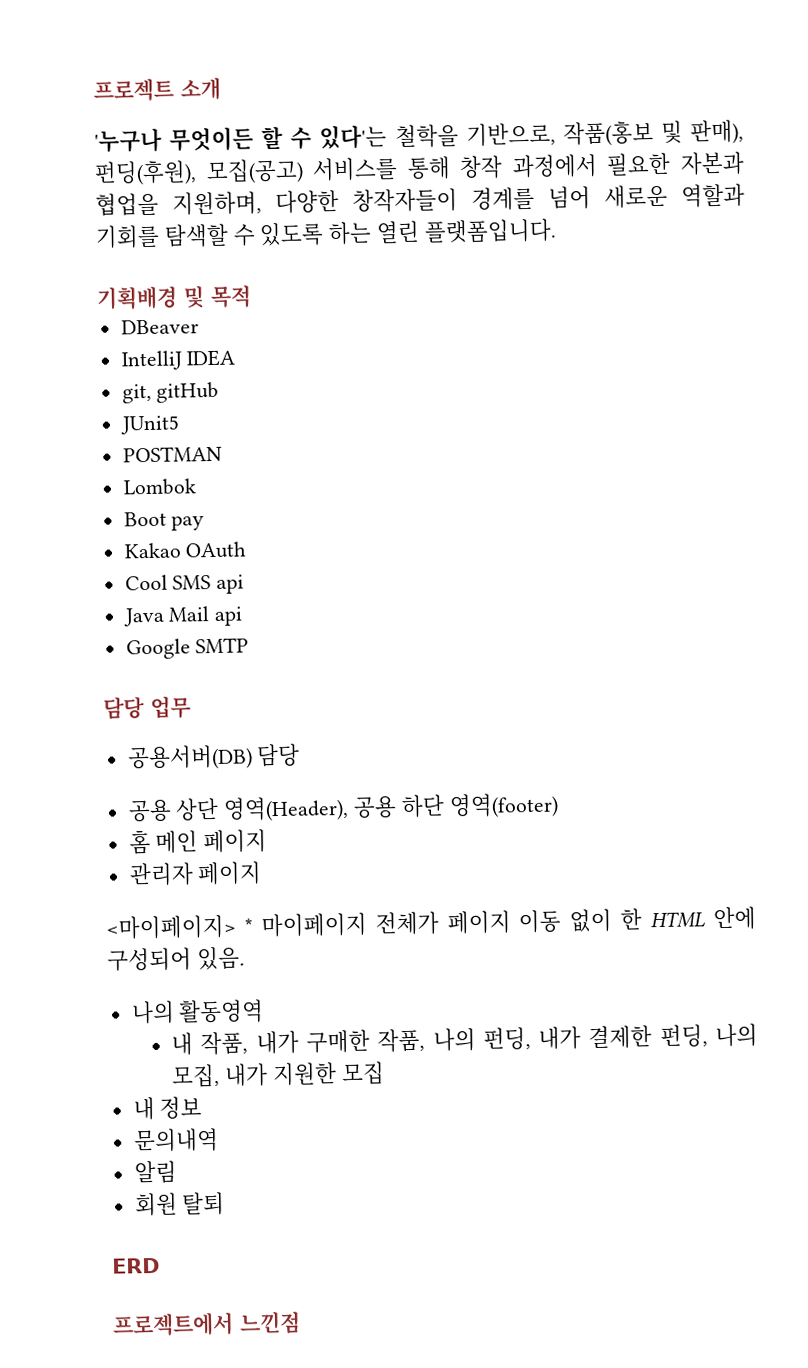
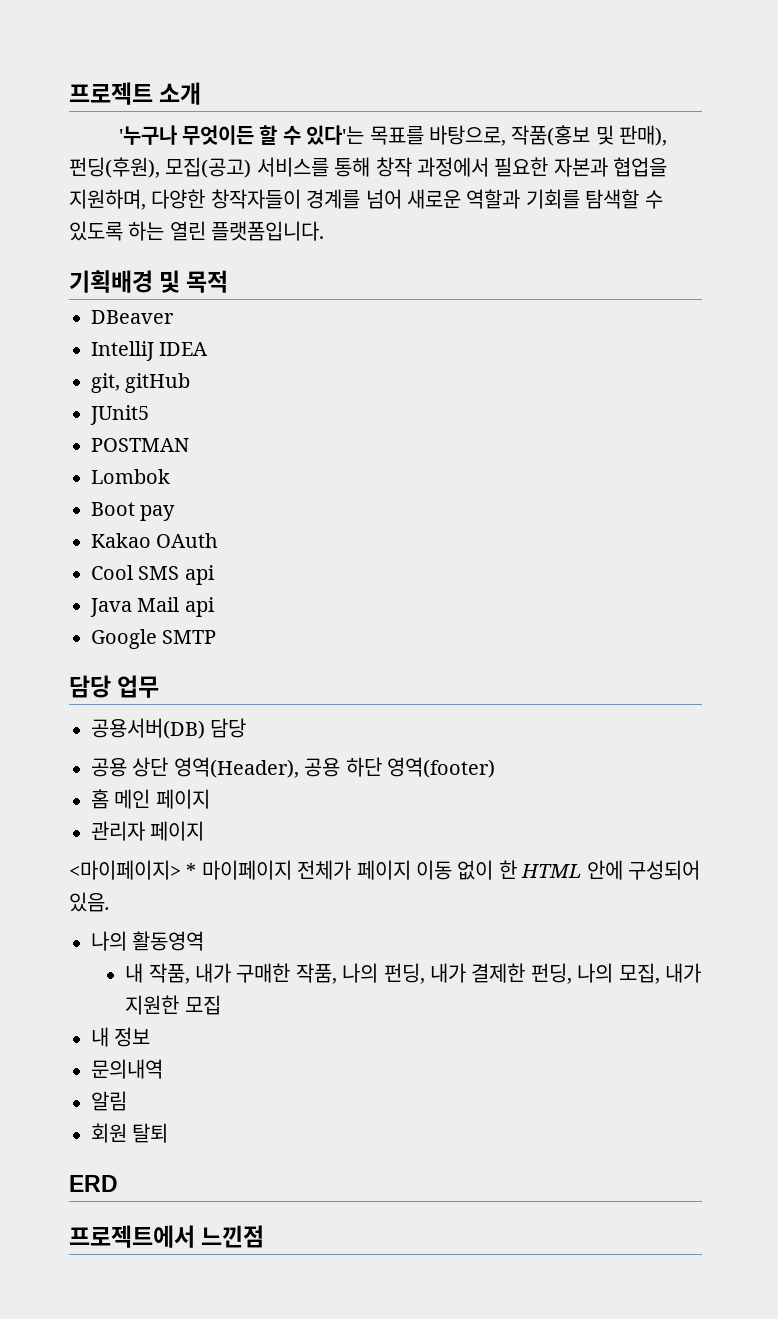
[394,122,556,149] 철학을 기반으로, -> [369,125,506,146] 목표를 바탕으로,

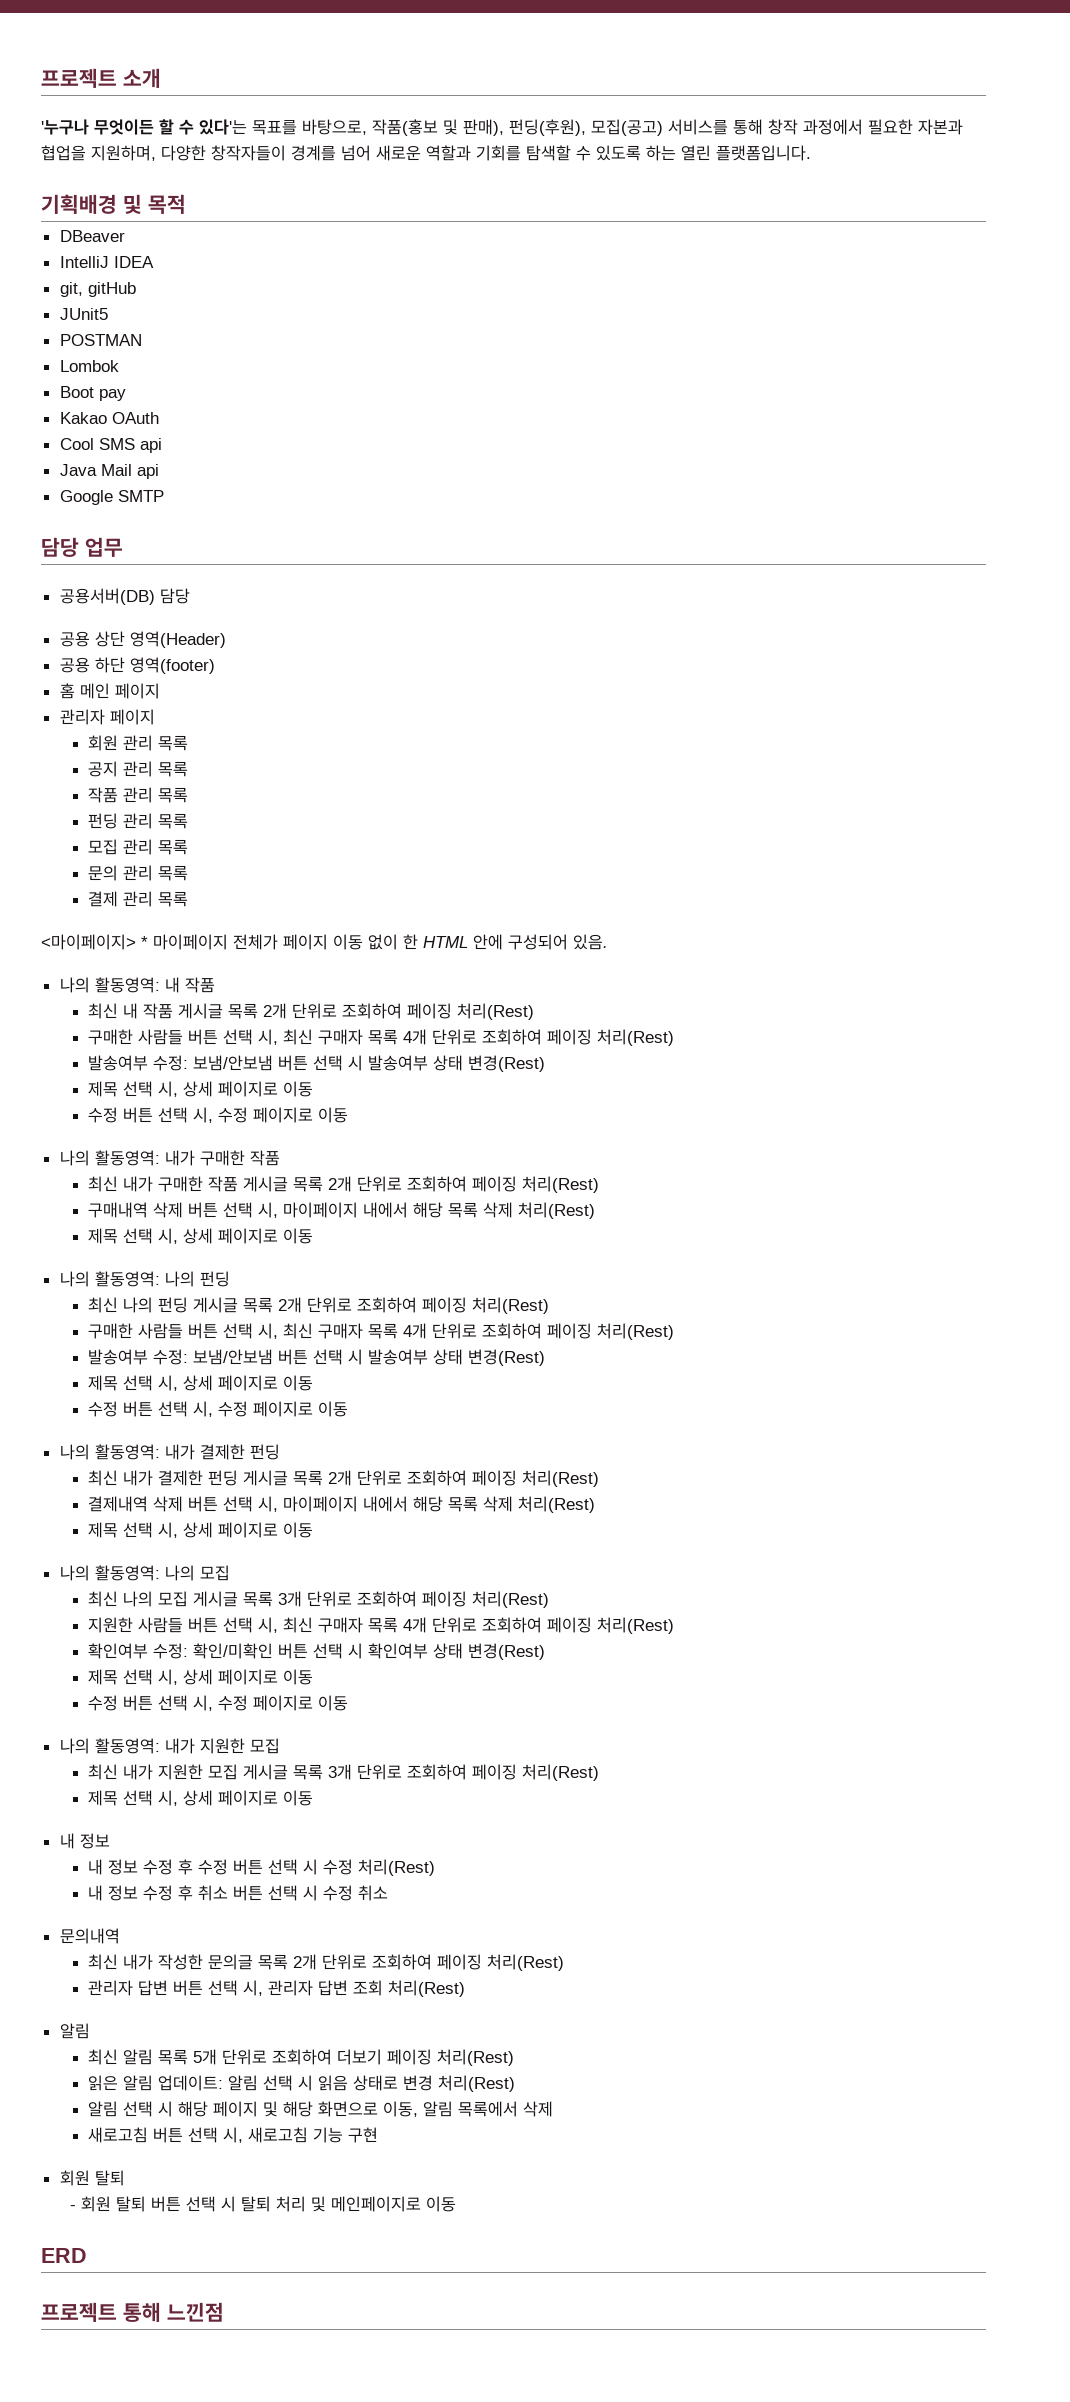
[173,757,299,778] 영역(Header), -> [129,631,226,648] 영역(Header) //
(205, 831) none -> [88,735,189,751] [88,761,189,777] [88,787,189,803] [88,813,189,829] [88,839,189,855] [88,865,189,881] [88,891,189,907] // 회원 관리 목록 // 공지 관리 목록 // 작품 관리 목록 // 펀딩 관리 목록 // 모집 관리 목록 // 문의 관리 목록 // 결제 관리 목록
[132,931,205,951] [125,963,702,984] [125,995,221,1015] [91,1027,151,1047] [91,1059,163,1079] [91,1091,127,1111] [91,1123,169,1143] 활동영역 // 내 작품, 내가 구매한 작품, 나의 펀딩, 내가 결제한 펀딩, 나의 모집, 내가 지원한 모집 // 내 정보 // 문의내역 // 알림 // 회원 탈퇴 -> [94,977,215,993] [88,1003,535,1020] [88,1029,675,1046] [88,1055,546,1072] [88,1081,314,1097] [88,1107,349,1123] [59,1150,280,1166] [88,1176,600,1193] [88,1202,596,1219] [88,1228,314,1244] [59,1271,230,1287] [88,1297,550,1314] [88,1323,675,1340] [88,1349,546,1366] [88,1375,314,1391] [88,1401,349,1417] [59,1444,280,1460] [88,1470,600,1487] [88,1496,596,1513] [88,1522,314,1538] [59,1565,230,1581] [88,1591,550,1608] [88,1617,675,1634] [88,1643,546,1660] [88,1669,314,1685] [88,1695,349,1711] [59,1738,280,1754] [88,1764,600,1781] [88,1790,314,1806] [59,1833,110,1849] [88,1859,436,1876] [88,1885,389,1901] [59,1928,120,1944] [88,1954,565,1971] [88,1980,466,1997] [59,2023,90,2039] [88,2049,515,2066] [88,2075,516,2092] [88,2101,554,2117] [88,2127,379,2143] [59,2170,125,2186] [69,2196,456,2212] 활동영역: 내 작품 // 최신 내 작품 게시글 목록 2개 단위로 조회하여 페이징 처리(Rest) // 구매한 사람들 버튼 선택 시, 최신 구매자 목록 4개 단위로 조회하여 페이징 처리(Rest) // 발송여부 수정: 보냄/안보냄 버튼 선택 시 발송여부 상태 변경(Rest) // 제목 선택 시, 상세 페이지로 이동 // 수정 버튼 선택 시, 수정 페이지로 이동 // 나의 활동영역: 내가 구매한 작품 // 최신 내가 구매한 작품 게시글 목록 2개 단위로 조회하여 페이징 처리(Rest) // 구매내역 삭제 버튼 선택 시, 마이페이지 내에서 해당 목록 삭제 처리(Rest) // 제목 선택 시, 상세 페이지로 이동 // 나의 활동영역: 나의 펀딩 // 최신 나의 펀딩 게시글 목록 2개 단위로 조회하여 페이징 처리(Rest) // 구매한 사람들 버튼 선택 시, 최신 구매자 목록 4개 단위로 조회하여 페이징 처리(Rest) // 발송여부 수정: 보냄/안보냄 버튼 선택 시 발송여부 상태 변경(Rest) // 제목 선택 시, 상세 페이지로 이동 // 수정 버튼 선택 시, 수정 페이지로 이동 // 나의 활동영역: 내가 결제한 펀딩 // 최신 내가 결제한 펀딩 게시글 목록 2개 단위로 조회하여 페이징 처리(Rest) // 결제내역 삭제 버튼 선택 시, 마이페이지 내에서 해당 목록 삭제 처리(Rest) // 제목 선택 시, 상세 페이지로 이동 // 나의 활동영역: 나의 모집 // 최신 나의 모집 게시글 목록 3개 단위로 조회하여 페이징 처리(Rest) // 지원한 사람들 버튼 선택 시, 최신 구매자 목록 4개 단위로 조회하여 페이징 처리(Rest) // 확인여부 수정: 확인/미확인 버튼 선택 시 확인여부 상태 변경(Rest) // 제목 선택 시, 상세 페이지로 이동 // 수정 버튼 선택 시, 수정 페이지로 이동 // 나의 활동영역: 내가 지원한 모집 // 최신 내가 지원한 모집 게시글 목록 3개 단위로 조회하여 페이징 처리(Rest) // 제목 선택 시, 상세 페이지로 이동 // 내 정보 // 내 정보 수정 후 수정 버튼 선택 시 수정 처리(Rest) // 내 정보 수정 후 취소 버튼 선택 시 수정 취소 // 문의내역 // 최신 내가 작성한 문의글 목록 2개 단위로 조회하여 페이징 처리(Rest) // 관리자 답변 버튼 선택 시, 관리자 답변 조회 처리(Rest) // 알림 // 최신 알림 목록 5개 단위로 조회하여 더보기 페이징 처리(Rest) // 읽은 알림 업데이트: 알림 선택 시 읽음 상태로 변경 처리(Rest) // 알림 선택 시 해당 페이지 및 해당 화면으로 이동, 알림 목록에서 삭제 // 새로고침 버튼 선택 시, 새로고침 기능 구현 // 회원 탈퇴 // - 회원 탈퇴 버튼 선택 시 탈퇴 처리 및 메인페이지로 이동
[69,1225,195,1248] 프로젝트에서 -> [41,2302,161,2322] 프로젝트 통해

